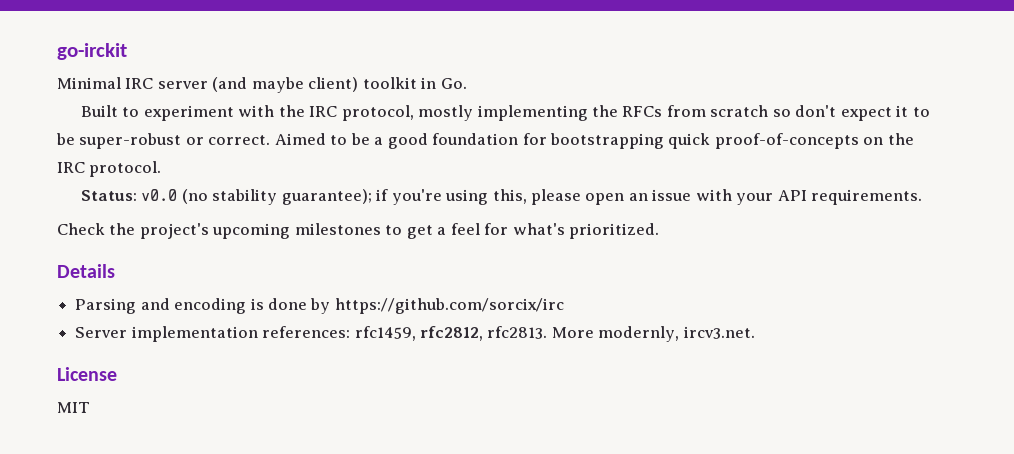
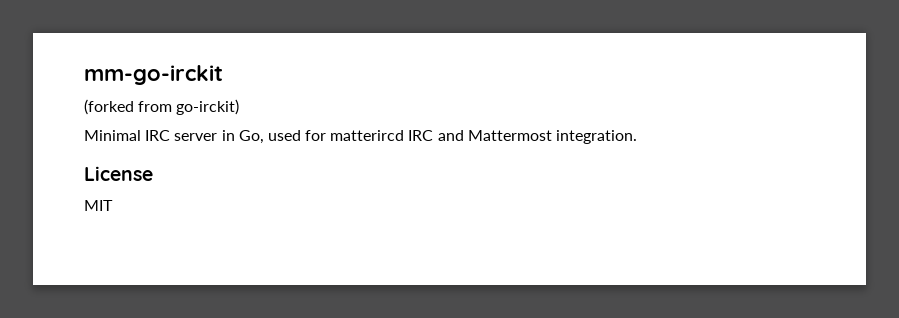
[57,43,127,60] go-irckit -> [84,65,223,85] [84,99,240,115] mm-go-irckit // (forked from go-irckit)
[212,77,467,93] [80,105,930,121] [56,133,914,149] [57,161,162,177] [80,189,923,205] [57,223,660,239] [57,264,115,278] [75,298,564,314] [75,326,755,342] (and maybe client) toolkit in Go. // Built to experiment with the IRC protocol, mostly implementing the RFCs from scratch so don't expect it to be super-robust or correct. Aimed to be a good foundation for bootstrapping quick proof-of-concepts on the IRC protocol. // Status: v0.0 (no stability guarantee); if you're using this, please open an issue with your API requirements. // Check the project's upcoming milestones to get a feel for what's prioritized. // Details // Parsing and encoding is done by https://github.com/sorcix/irc // Server implementation references: rfc1459, rfc2812, rfc2813. More modernly, ircv3.net. -> [221,130,638,144] in Go, used for matterircd IRC and Mattermost integration.

